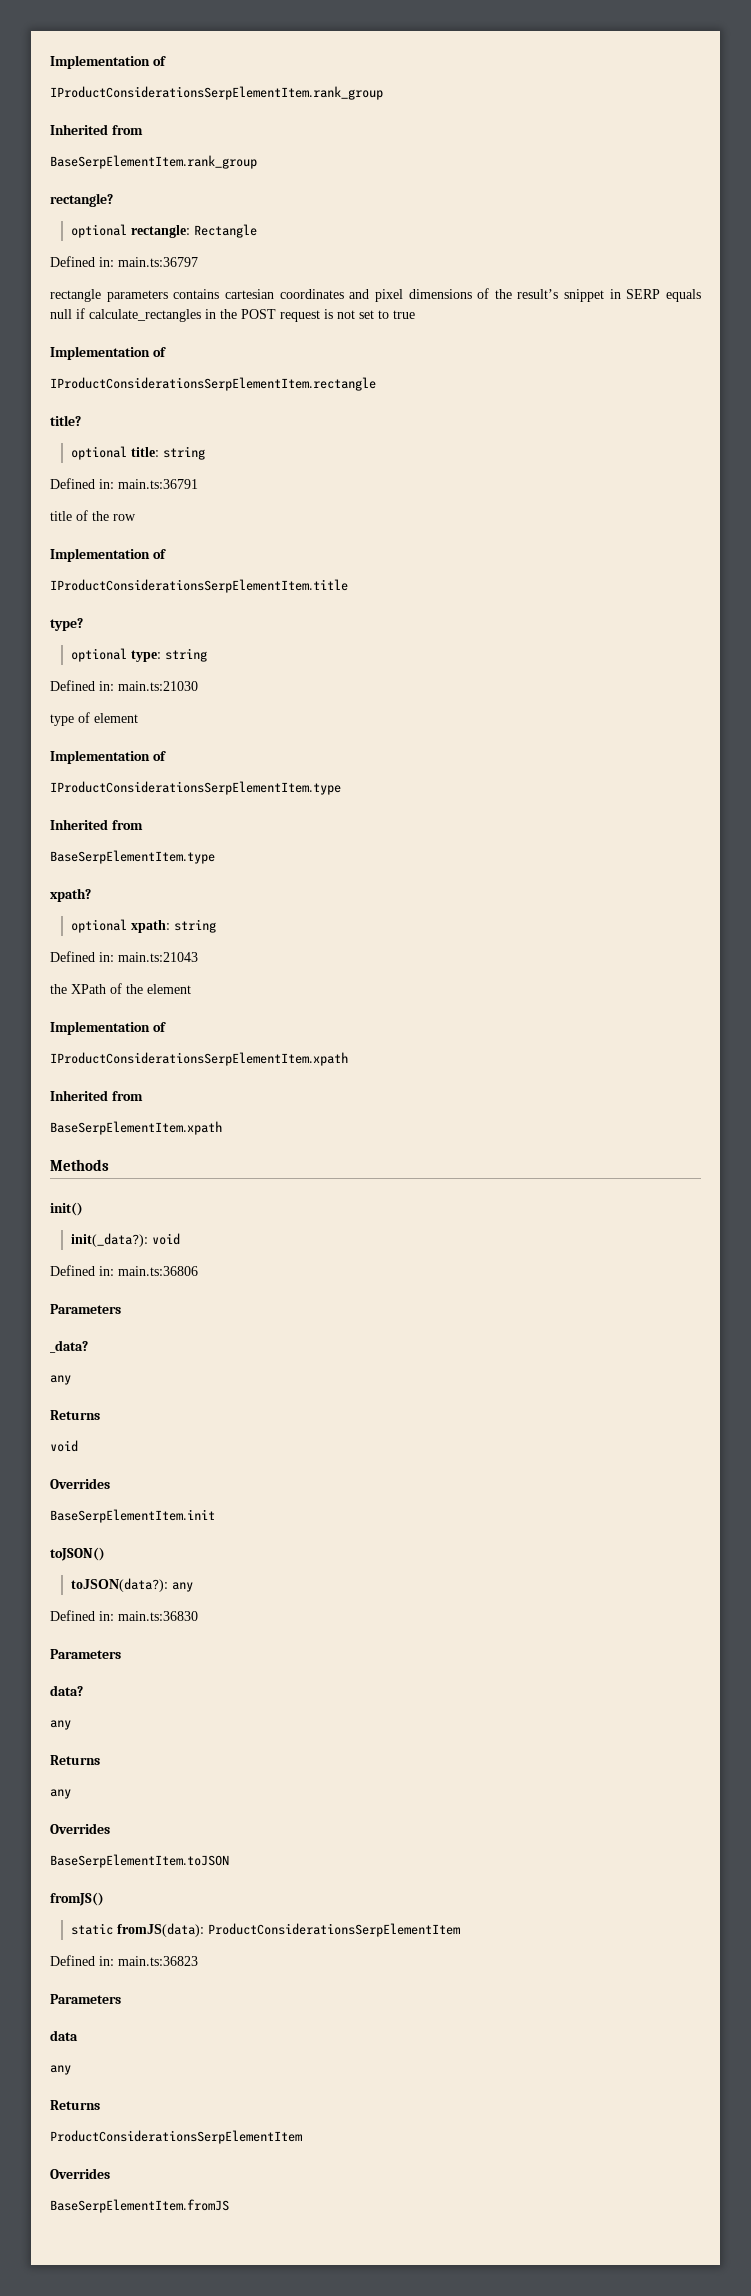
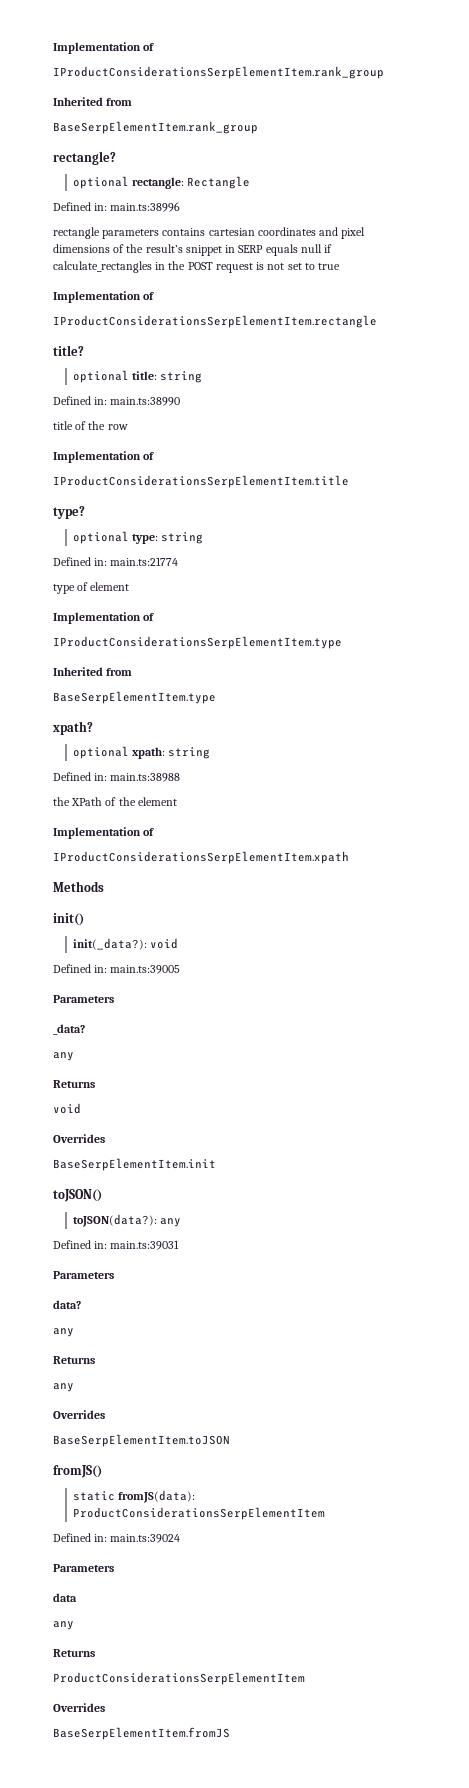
[118,257,198,267] main.ts:36797 -> [110,202,181,212] main.ts:38996
[118,479,198,489] main.ts:36791 -> [110,397,181,406] main.ts:38990
[118,681,198,691] main.ts:21030 -> [110,557,179,566] main.ts:21774
[118,952,198,962] main.ts:21043 -> [110,773,181,782] main.ts:38988
[50,1090,143,1101] [50,1121,222,1135] // Inherited from // BaseSerpElementItem.xpath -> (349, 857) none
[118,1266,198,1276] main.ts:36806 -> [110,965,181,974] main.ts:39005
[118,1611,198,1621] main.ts:36830 -> [110,1240,180,1250] main.ts:39031
[118,1956,198,1966] main.ts:36823 -> [110,1534,181,1543] main.ts:39024

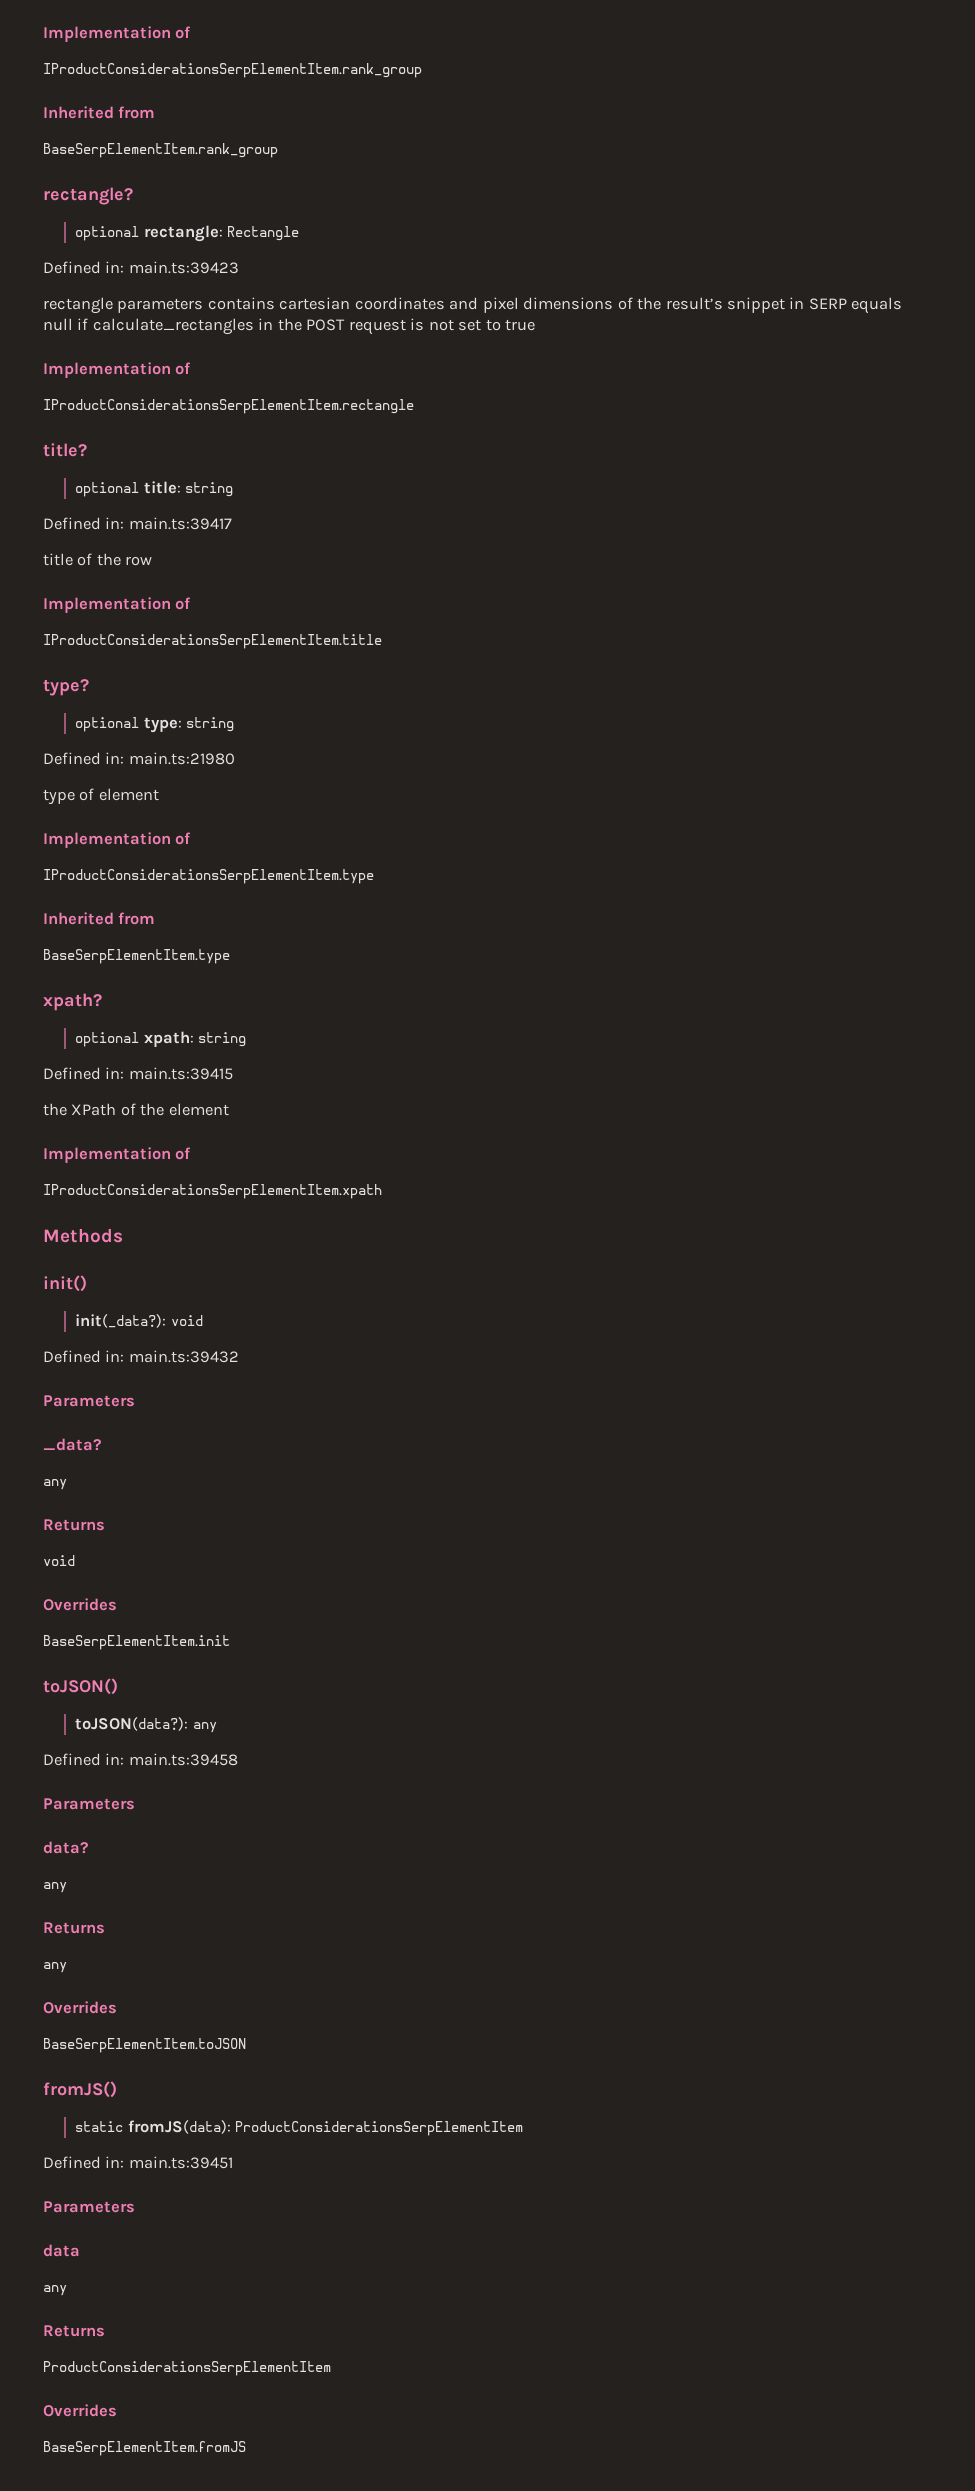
[110,202,181,212] main.ts:38996 -> [128,261,239,274] main.ts:39423
[110,397,181,406] main.ts:38990 -> [128,517,232,530] main.ts:39417
[110,557,179,566] main.ts:21774 -> [128,752,235,765] main.ts:21980
[110,773,181,782] main.ts:38988 -> [128,1067,233,1080] main.ts:39415
[110,965,181,974] main.ts:39005 -> [128,1350,239,1363] main.ts:39432
[110,1240,180,1250] main.ts:39031 -> [128,1753,238,1766] main.ts:39458
[110,1534,181,1543] main.ts:39024 -> [128,2156,233,2169] main.ts:39451

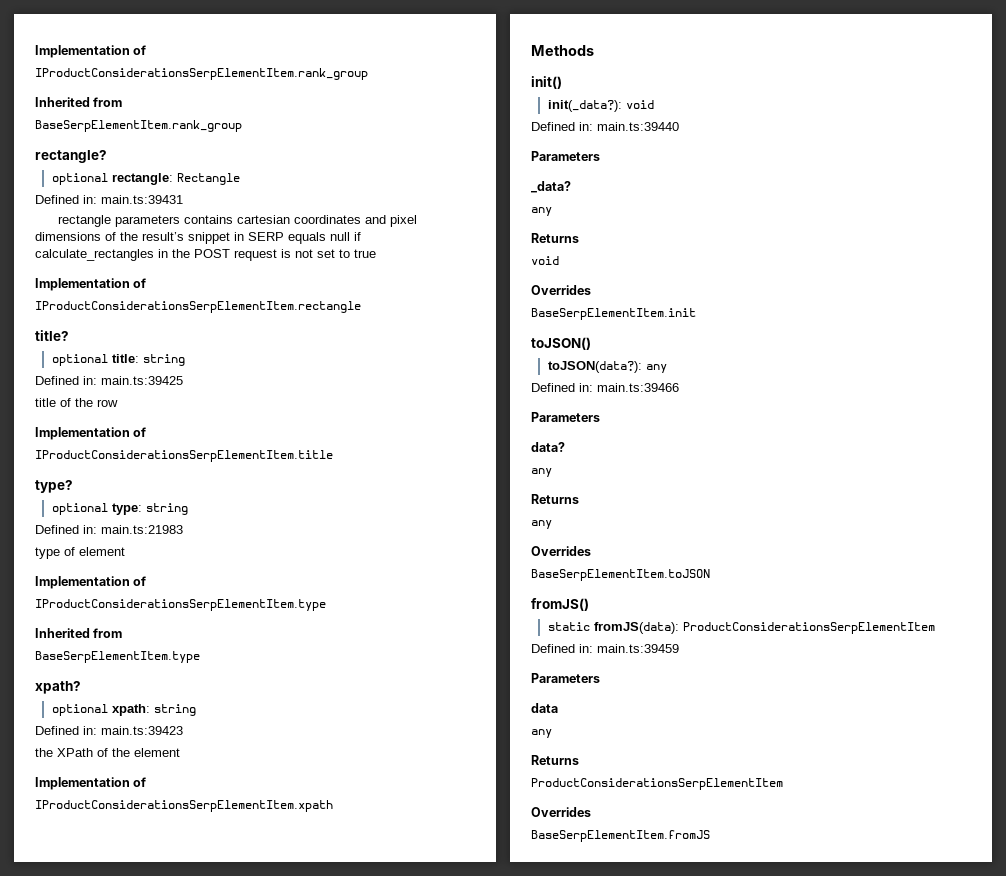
[128,261,239,274] main.ts:39423 -> [101,195,183,204] main.ts:39431
[128,517,232,530] main.ts:39417 -> [101,376,183,385] main.ts:39425
[128,752,235,765] main.ts:21980 -> [101,525,183,534] main.ts:21983
[128,1067,233,1080] main.ts:39415 -> [101,726,183,735] main.ts:39423
[128,1350,239,1363] main.ts:39432 -> [597,122,679,131] main.ts:39440
[128,1753,238,1766] main.ts:39458 -> [597,383,679,392] main.ts:39466
[128,2156,233,2169] main.ts:39451 -> [597,644,679,653] main.ts:39459

